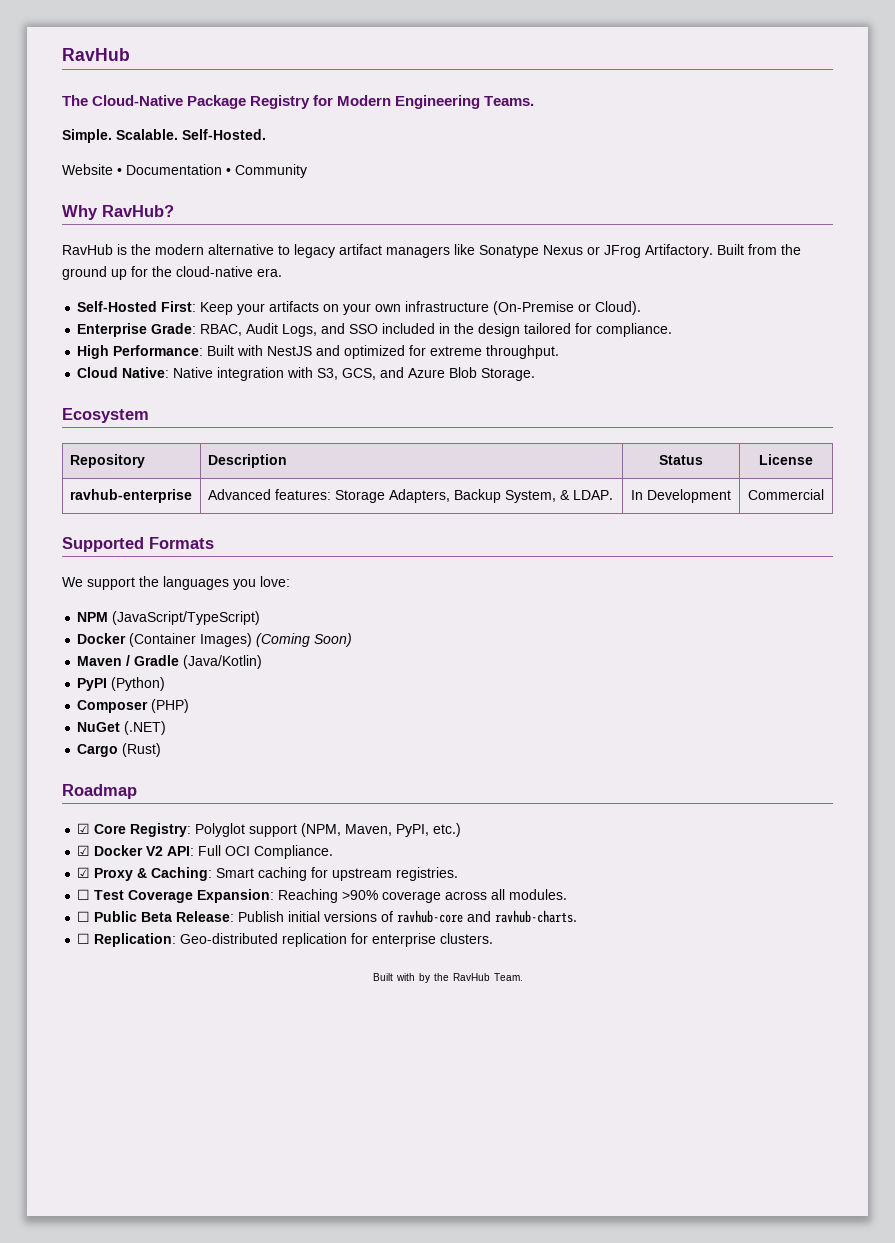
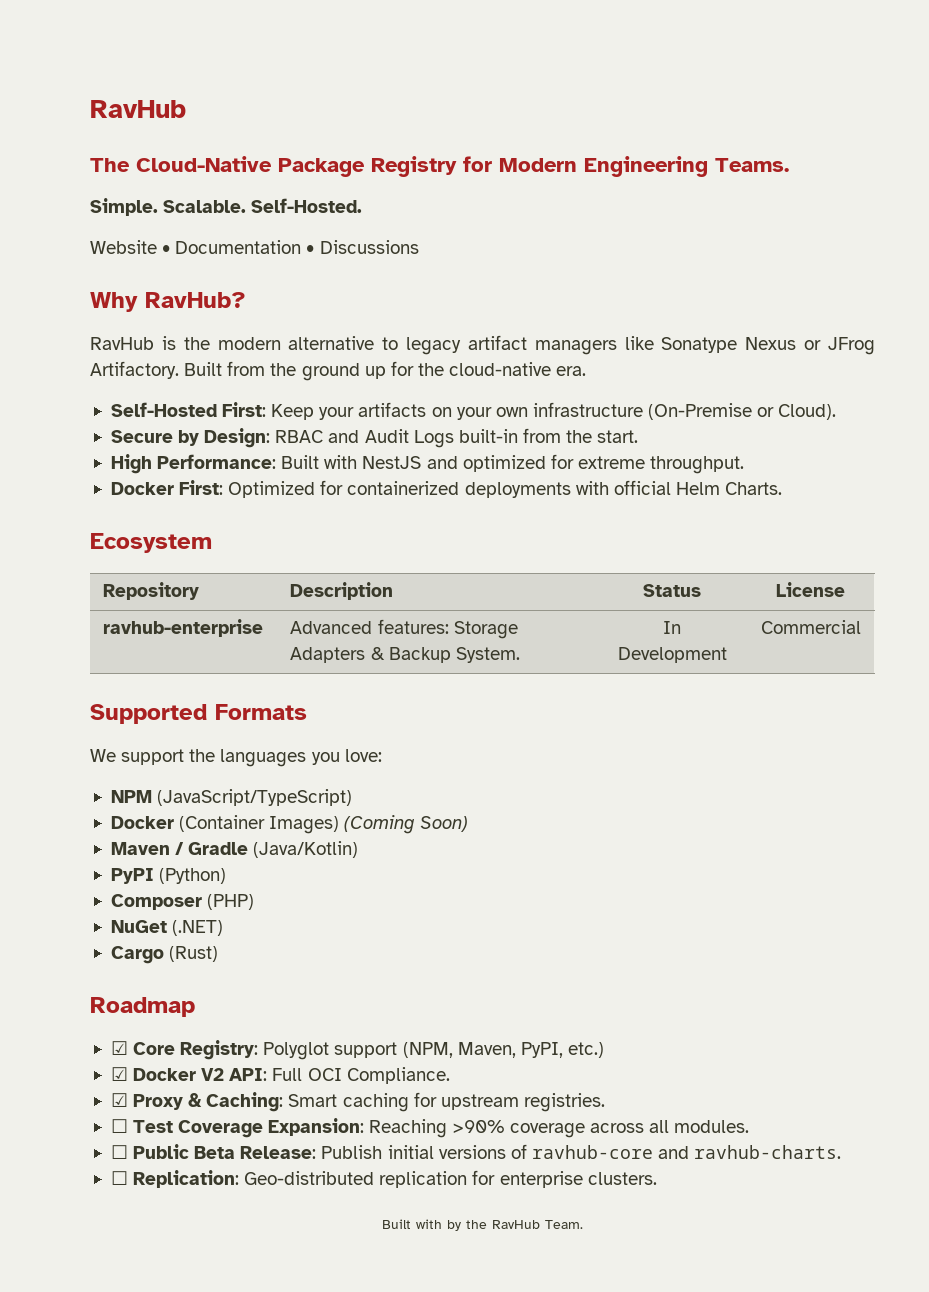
[235,164,307,178] Community -> [319,240,419,254] Discussions
[77,323,673,337] Enterprise Grade: RBAC, Audit Logs, and SSO included in the design tailored for compliance. -> [110,428,639,448] Secure by Design: RBAC and Audit Logs built-in from the start.
[77,367,536,381] Cloud Native: Native integration with S3, GCS, and Azure Blob Storage. -> [110,480,783,498] Docker First: Optimized for containerized deployments with official Helm Charts.
[388,489,613,503] Adapters, Backup System, & LDAP. -> [290,647,520,663] Adapters & Backup System.

